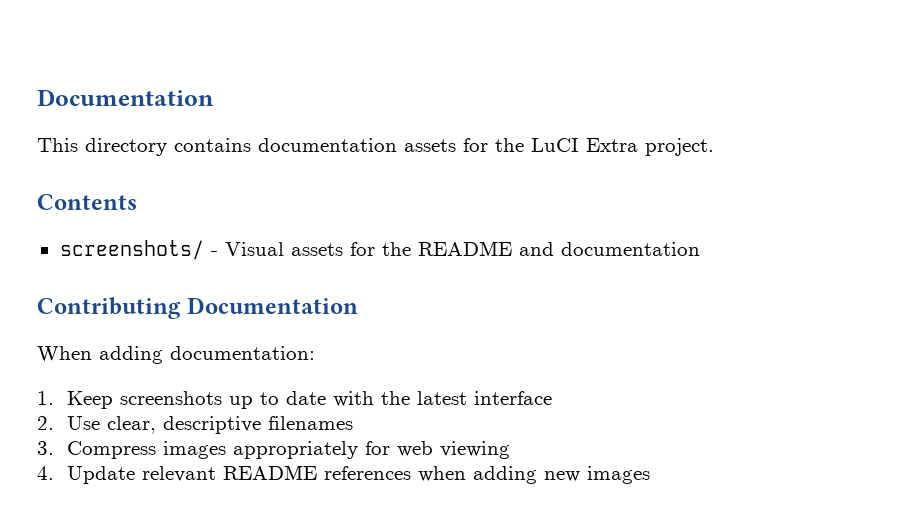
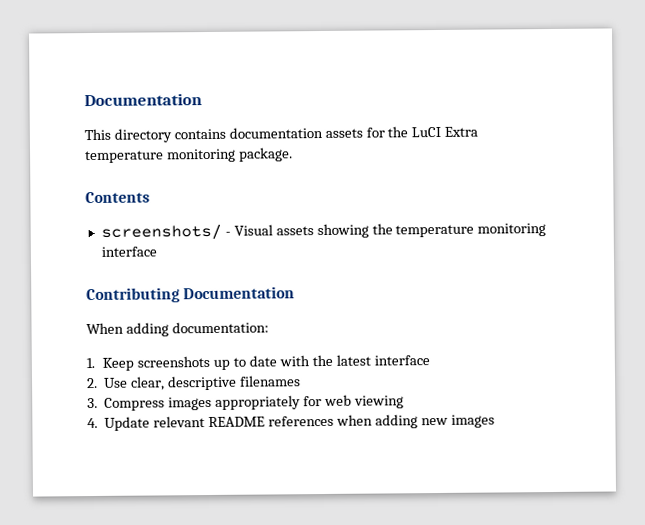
[645,138,714,156] project. -> [85,147,293,164] temperature monitoring package.
[349,241,700,256] for the README and documentation -> [316,223,547,239] [100,246,157,257] showing the temperature monitoring interface

